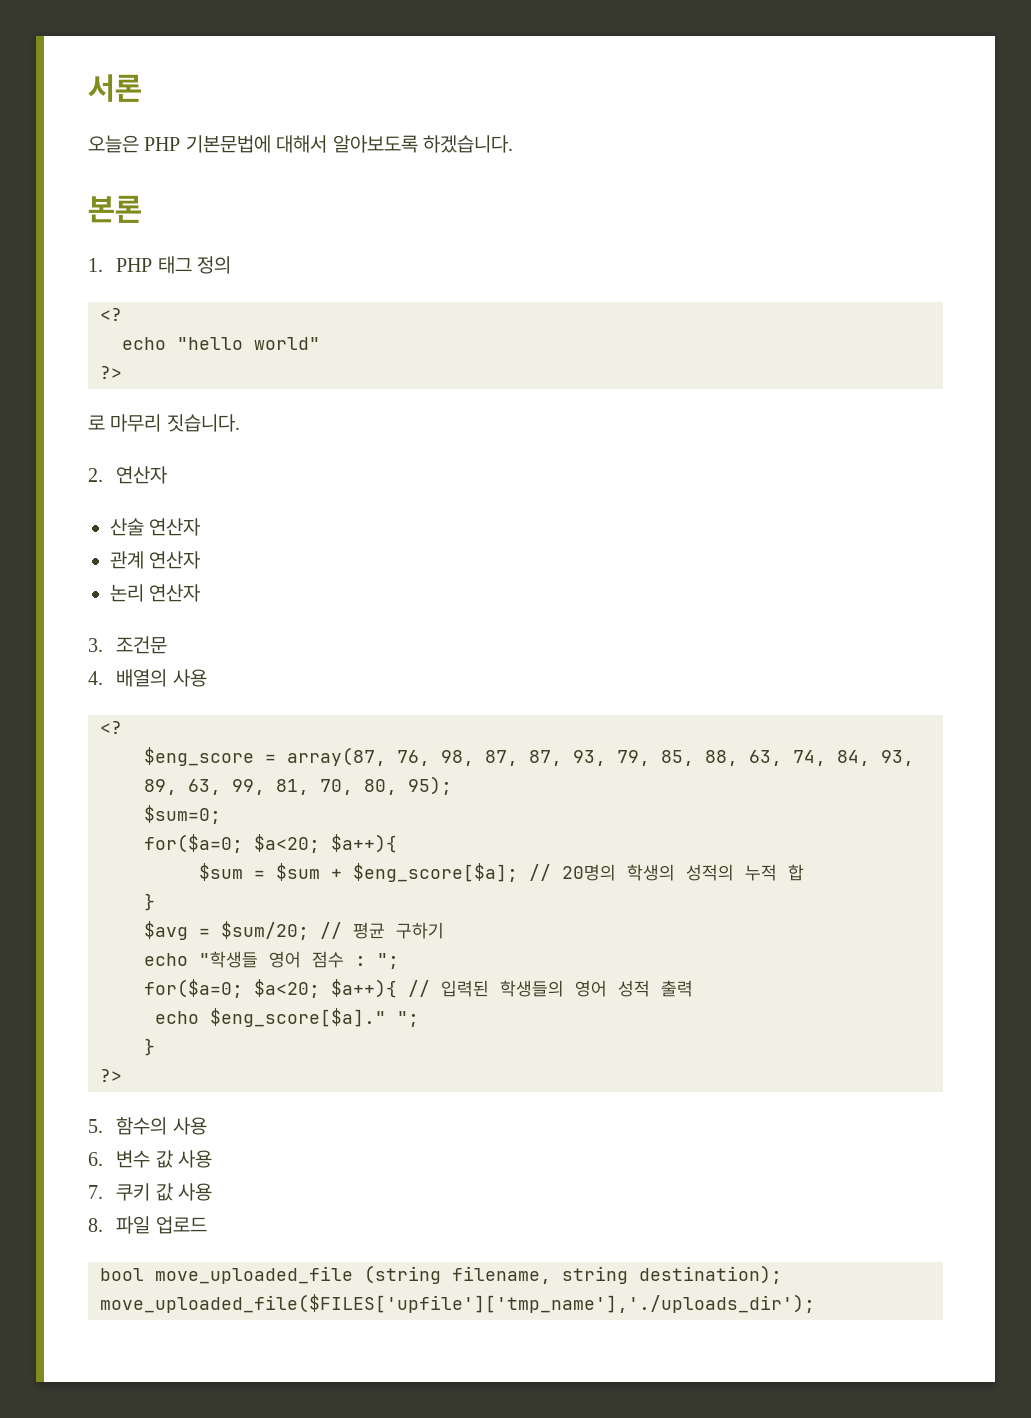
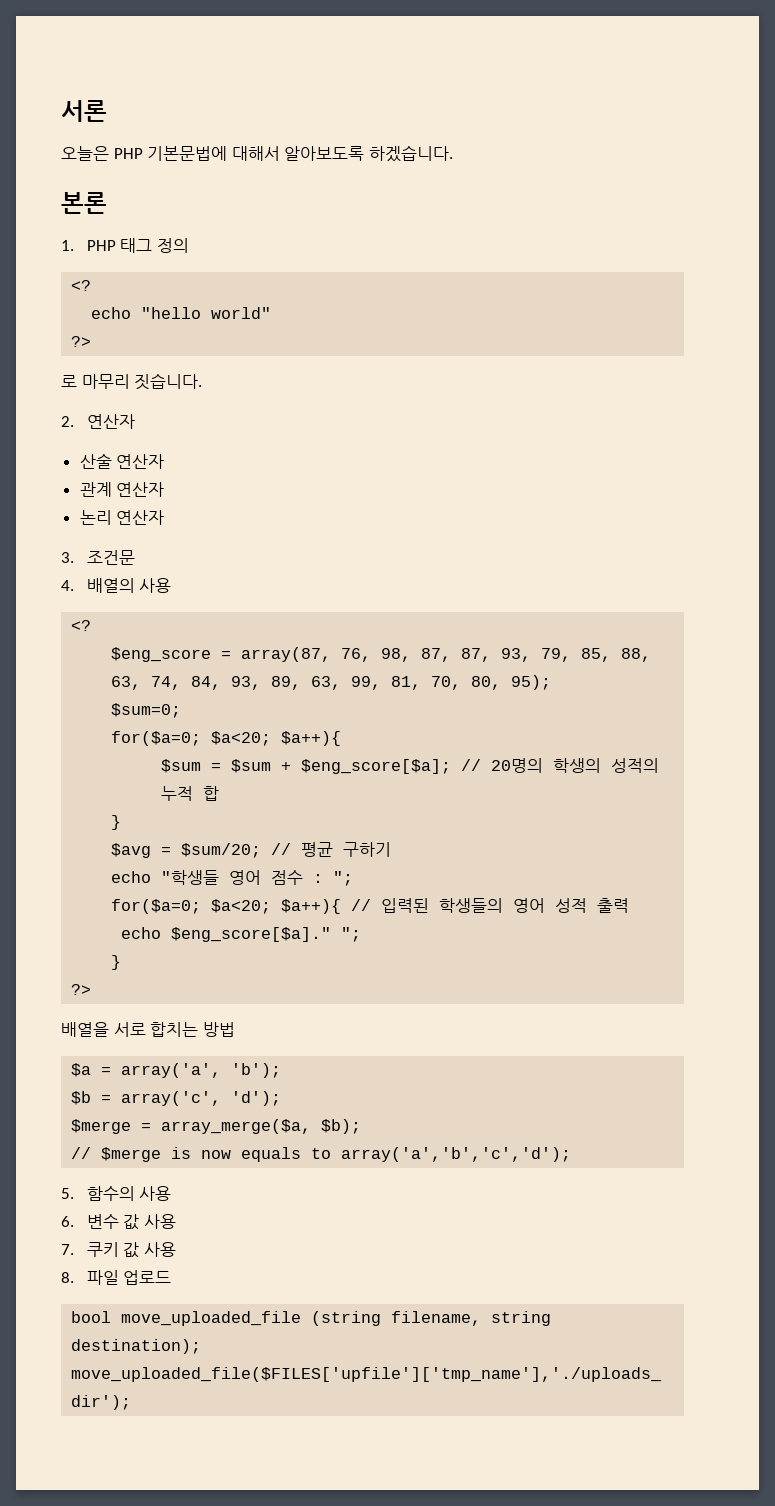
(122, 1075) none -> [61,1022,235,1037] [71,1063,282,1078] [71,1091,282,1106] [71,1119,362,1134] [71,1147,572,1162] // 배열을 서로 합치는 방법 // $a = array('a', 'b'); // $b = array('c', 'd'); // $merge = array_merge($a, $b); // // $merge is now equals to array('a','b','c','d');

